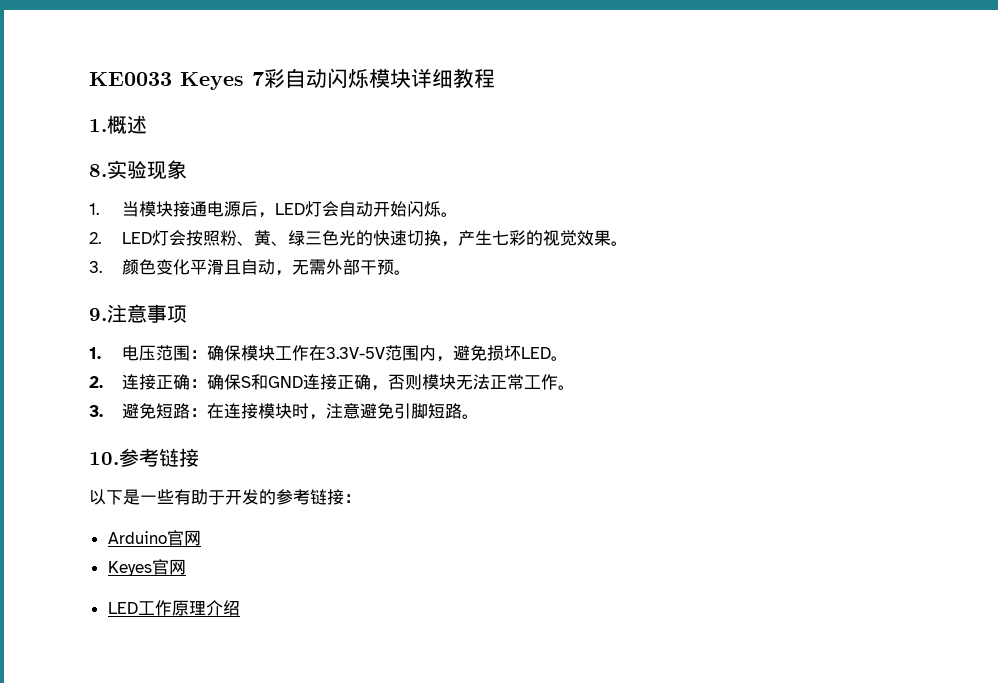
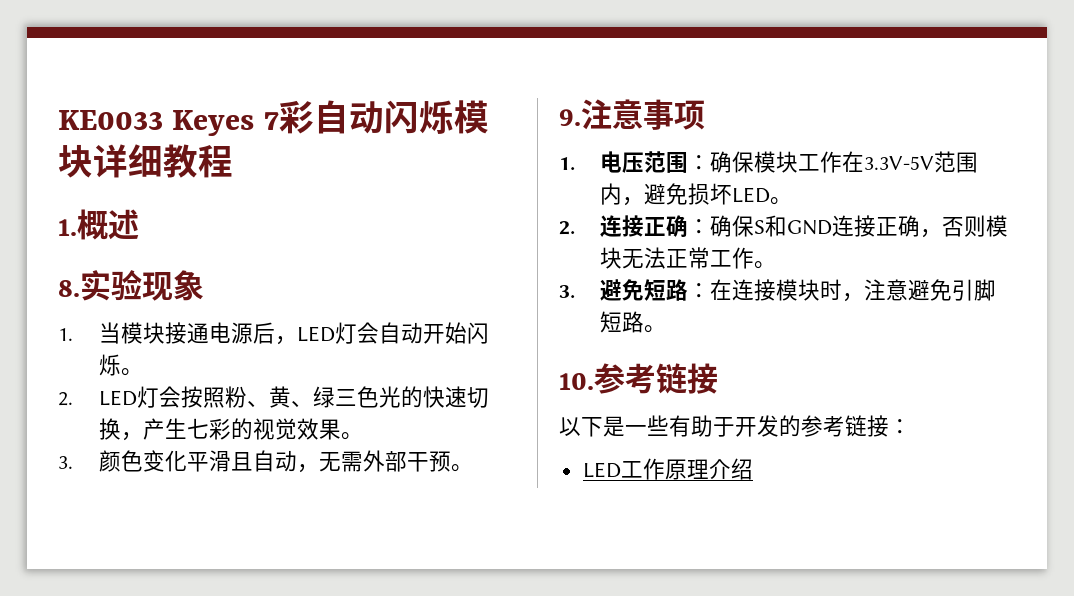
[107,530,201,546] [107,559,186,576] // Arduino官网 // Keyes官网 -> (911, 426) none

